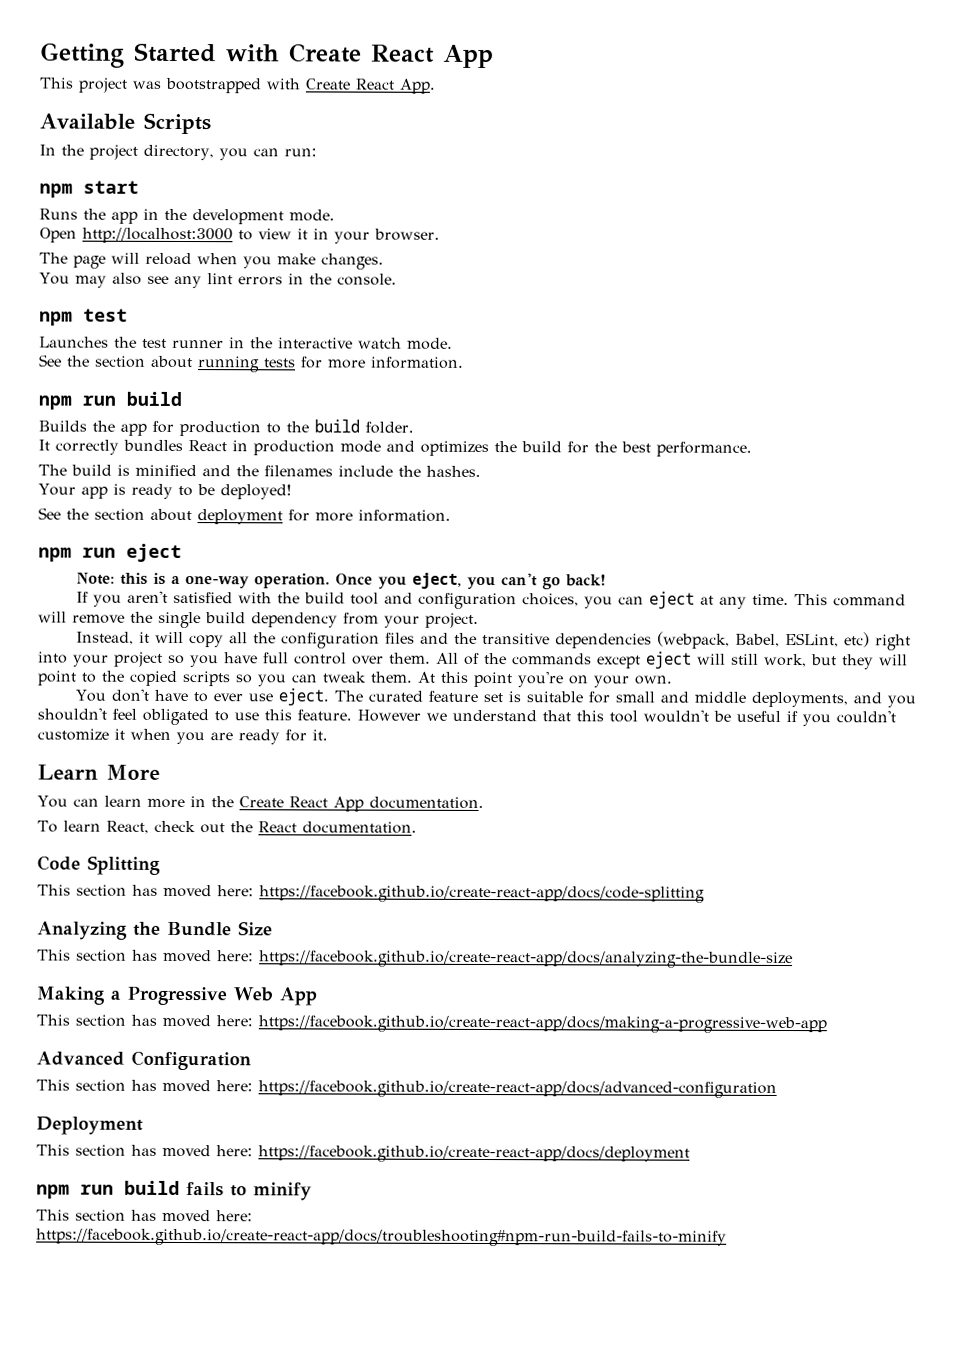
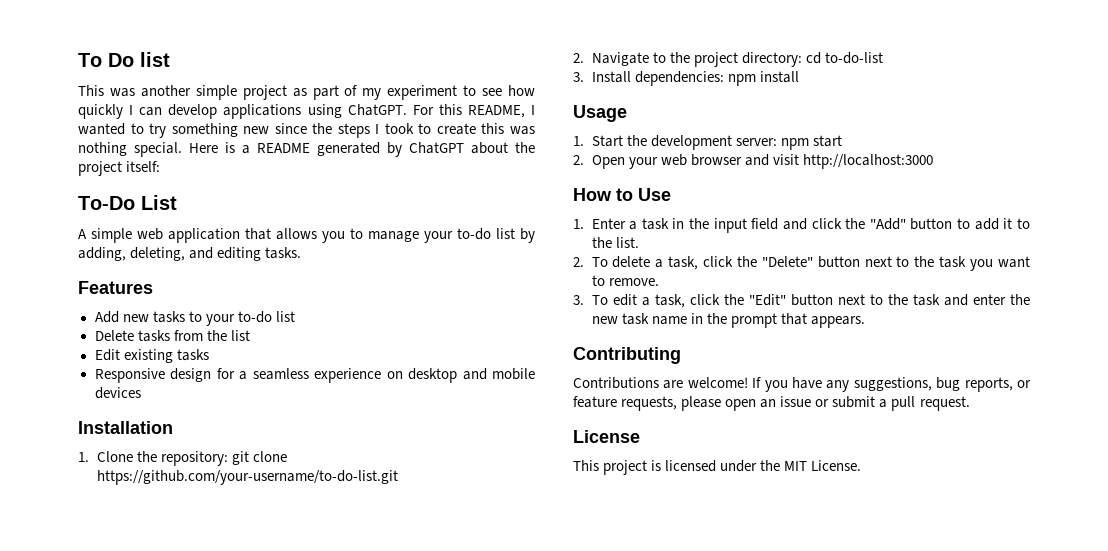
[40,42,494,69] [39,77,435,94] [39,112,211,135] [39,144,317,161] [39,180,139,198] [39,208,335,225] [39,227,440,244] [39,252,384,270] [39,272,397,289] [39,308,128,326] [39,336,453,350] [39,354,464,373] [38,391,182,410] [38,419,414,437] [38,439,752,457] [38,464,481,477] [38,483,292,500] [38,507,451,525] [38,543,182,562] [76,572,607,590] [76,590,907,610] [38,611,479,629] [76,631,912,651] [38,651,908,670] [37,670,673,688] [75,688,917,708] [37,707,896,727] [37,728,328,745] [37,764,160,780] [37,795,484,812] [37,820,417,834] [37,855,160,875] [37,884,705,903] [37,921,273,940] [37,949,793,969] [36,986,317,1006] [36,1014,827,1034] [36,1050,251,1071] [36,1079,777,1098] [36,1116,143,1135] [36,1144,690,1163] [36,1180,312,1201] [36,1209,253,1223] [36,1228,727,1247] Getting Started with Create React App // This project was bootstrapped with Create React App. // Available Scripts // In the project directory, you can run: // npm start // Runs the app in the development mode. // Open http://localhost:3000 to view it in your browser. // The page will reload when you make changes. // You may also see any lint errors in the console. // npm test // Launches the test runner in the interactive watch mode. // See the section about running tests for more information. // npm run build // Builds the app for production to the build folder. // It correctly bundles React in production mode and optimizes the build for the best performance. // The build is minified and the filenames include the hashes. // Your app is ready to be deployed! // See the section about deployment for more information. // npm run eject // Note: this is a one-way operation. Once you eject, you can't go back! // If you aren't satisfied with the build tool and configuration choices, you can eject at any time. This command will remove the single build dependency from your project. // Instead, it will copy all the configuration files and the transitive dependencies (webpack, Babel, ESLint, etc) right into your project so you have full control over them. All of the commands except eject will still work, but they will point to the copied scripts so you can tweak them. At this point you're on your own. // You don't have to ever use eject. The curated feature set is suitable for small and middle deployments, and you shouldn't feel obligated to use this feature. However we understand that this tool wouldn't be useful if you couldn't customize it when you are ready for it. // Learn More // You can learn more in the Create React App documentation. // To learn React, check out the React documentation. // Code Splitting // This section has moved here: https://facebook.github.io/create-react-app/docs/code-splitting // Analyzing the Bundle Size // This section has moved here: https://facebook.github.io/create-react-app/docs/analyzing-the-bundle-size // Making a Progressive Web App // This section has moved here: https://facebook.github.io/create-react-app/docs/making-a-progressive-web-app // Advanced Configuration // This section has moved here: https://facebook.github.io/create-react-app/docs/advanced-configuration // Deployment // This section has moved here: https://facebook.github.io/create-react-app/docs/deployment // npm run build fails to minify // This section has moved here: https://facebook.github.io/create-react-app/docs/troubleshooting#npm-run-build-fails-to-minify -> [78,52,170,67] [78,85,536,100] [78,104,536,119] [78,123,536,138] [78,142,535,157] [78,161,161,176] [78,195,177,210] [78,228,535,243] [78,247,302,261] [78,281,153,294] [94,311,295,326] [94,330,250,342] [94,349,209,363] [94,368,535,383] [94,387,141,399] [78,421,173,434] [78,451,287,466] [96,470,398,485] [573,52,883,67] [573,71,799,86] [573,105,627,122] [573,135,842,150] [573,154,933,169] [573,188,671,201] [573,218,1030,233] [591,237,639,248] [573,256,1030,271] [591,275,659,286] [573,294,1030,308] [591,313,865,328] [573,347,681,364] [573,377,1031,392] [573,396,970,411] [573,430,640,443] [573,460,862,475] To Do list // This was another simple project as part of my experiment to see how quickly I can develop applications using ChatGPT. For this README, I wanted to try something new since the steps I took to create this was nothing special. Here is a README generated by ChatGPT about the project itself: // To-Do List // A simple web application that allows you to manage your to-do list by adding, deleting, and editing tasks. // Features // Add new tasks to your to-do list // Delete tasks from the list // Edit existing tasks // Responsive design for a seamless experience on desktop and mobile devices // Installation // 1. Clone the repository: git clone https://github.com/your-username/to-do-list.git // 2. Navigate to the project directory: cd to-do-list // 3. Install dependencies: npm install // Usage // 1. Start the development server: npm start // 2. Open your web browser and visit http://localhost:3000 // How to Use // 1. Enter a task in the input field and click the "Add" button to add it to the list. // 2. To delete a task, click the "Delete" button next to the task you want to remove. // 3. To edit a task, click the "Edit" button next to the task and enter the new task name in the prompt that appears. // Contributing // Contributions are welcome! If you have any suggestions, bug reports, or feature requests, please open an issue or submit a pull request. // License // This project is licensed under the MIT License.

